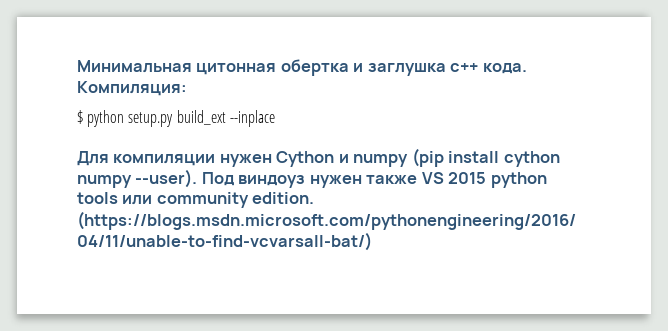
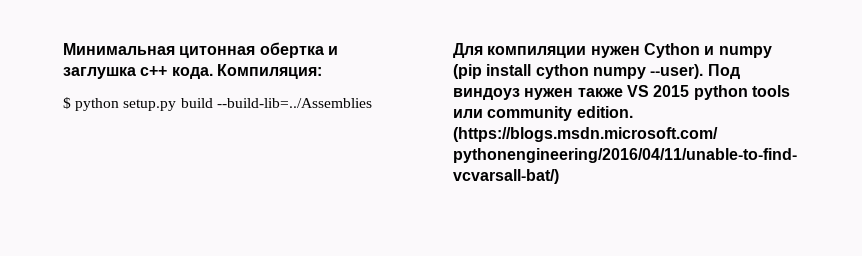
[176,110,275,127] build_ext --inplace -> [180,98,372,108] build --build-lib=../Assemblies

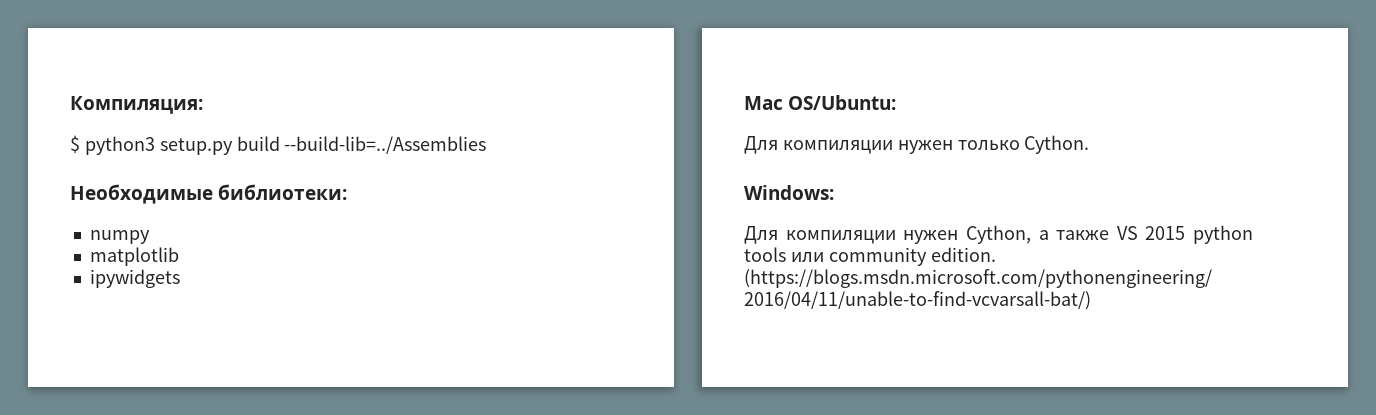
[63,42,338,58] [63,66,213,79] Минимальная цитонная обертка и заглушка с++ кода. -> (70, 105) none
[75,98,120,111] python -> [84,136,155,155] python3
[453,43,772,58] [453,64,740,79] [453,88,574,100] Для компиляции нужен Cython и numpy (pip install cython numpy --user). Под виндоуз нужен -> [70,184,348,204] [89,230,150,244] [89,247,179,266] [89,269,180,288] [744,95,897,110] [744,135,1090,154] [744,185,834,200] [744,225,1049,244] Необходимые библиотеки: // numpy // matplotlib // ipywidgets // Mac OS/Ubuntu: // Для компиляции нужен только Cython. // Windows: // Для компиляции нужен Cython, а

